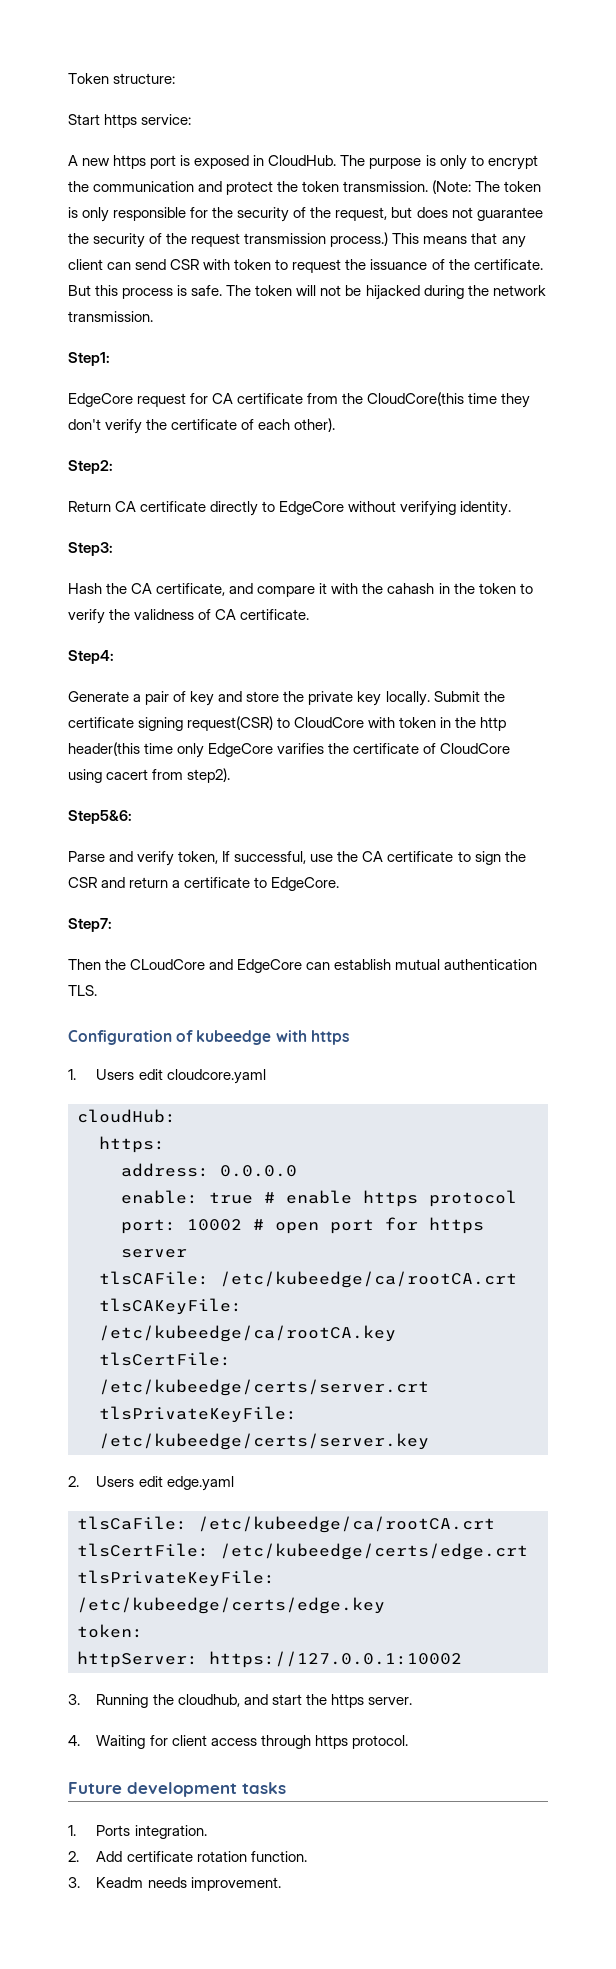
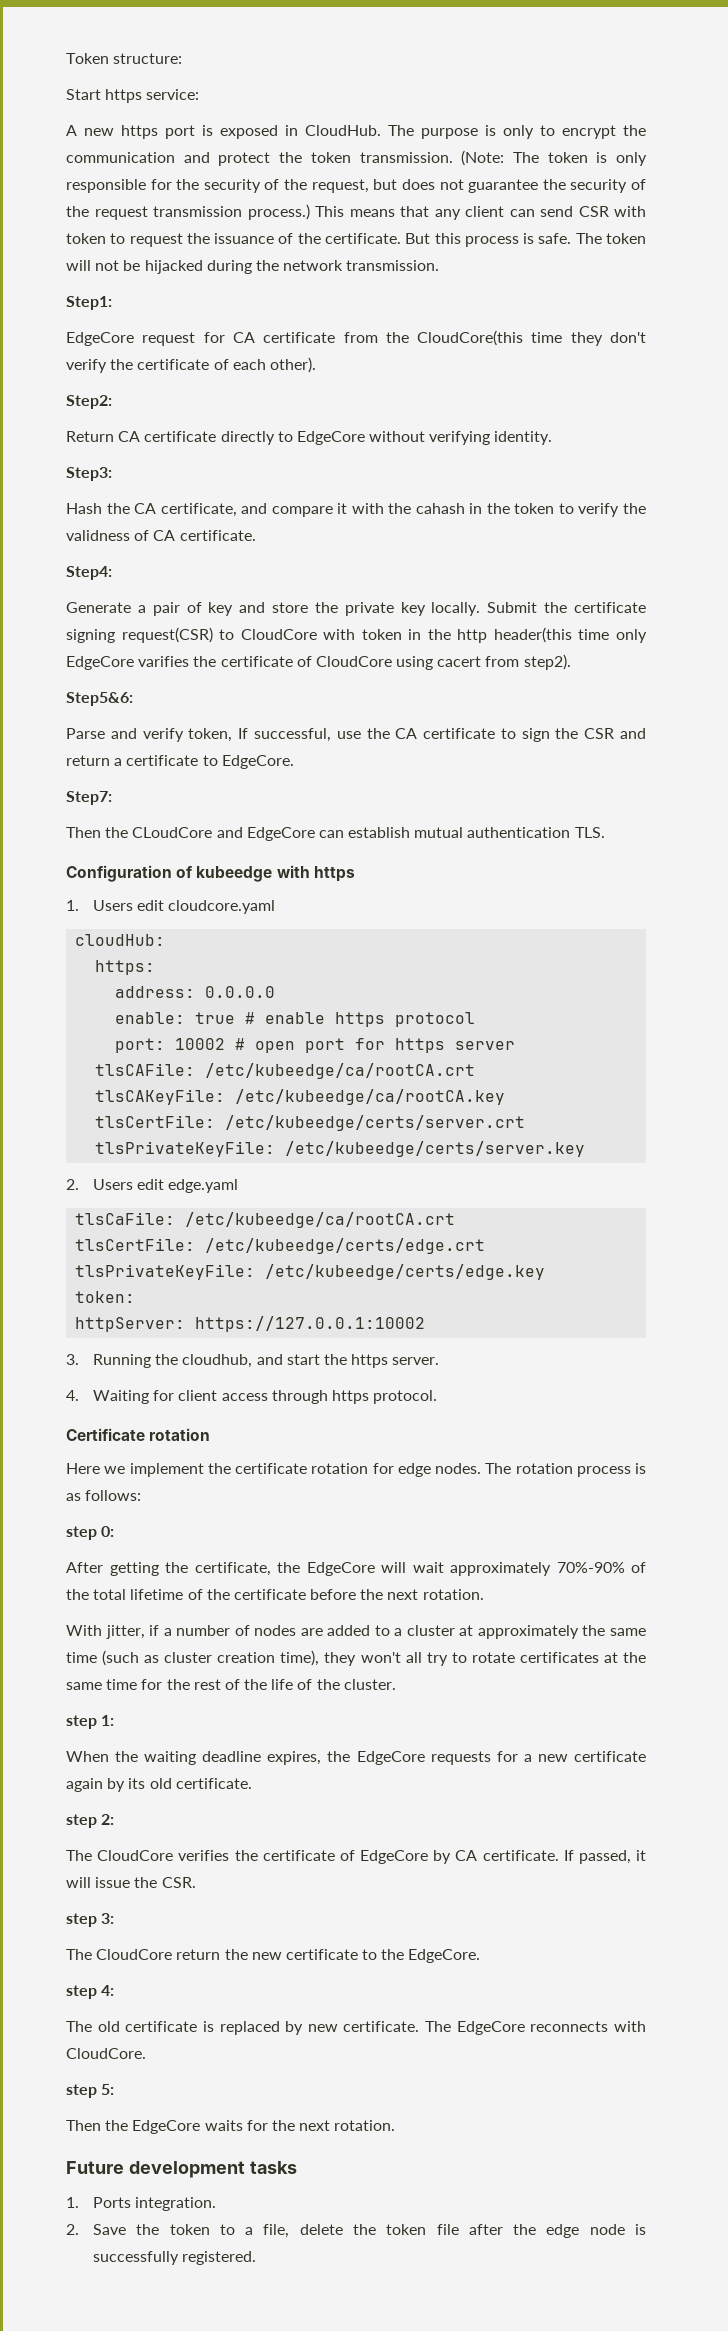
(408, 1742) none -> [66,1428,211,1441] [66,1463,646,1477] [66,1490,142,1501] [66,1526,115,1540] [66,1562,646,1576] [66,1589,484,1600] [66,1625,647,1639] [66,1650,646,1666] [66,1679,396,1690] [66,1715,115,1729] [66,1751,647,1765] [66,1778,252,1792] [66,1814,115,1828] [66,1850,646,1864] [66,1877,196,1888] [66,1913,115,1927] [66,1949,481,1963] [66,1985,115,1999] [66,2021,646,2035] [66,2048,146,2059] [66,2084,115,2098] [66,2120,396,2134] // Certificate rotation // Here we implement the certificate rotation for edge nodes. The rotation process is as follows: // step 0: // After getting the certificate, the EdgeCore will wait approximately 70%-90% of the total lifetime of the certificate before the next rotation. // With jitter, if a number of nodes are added to a cluster at approximately the same time (such as cluster creation time), they won't all try to rotate certificates at the same time for the rest of the life of the cluster. // step 1: // When the waiting deadline expires, the EdgeCore requests for a new certificate again by its old certificate. // step 2: // The CloudCore verifies the certificate of EdgeCore by CA certificate. If passed, it will issue the CSR. // step 3: // The CloudCore return the new certificate to the EdgeCore. // step 4: // The old certificate is replaced by new certificate. The EdgeCore reconnects with CloudCore. // step 5: // Then the EdgeCore waits for the next rotation.
[96,1851,307,1862] [68,1877,281,1891] Add certificate rotation function. // 3. Keadm needs improvement. -> [92,2224,647,2238] [92,2251,257,2265] Save the token to a file, delete the token file after the edge node is successfully registered.

